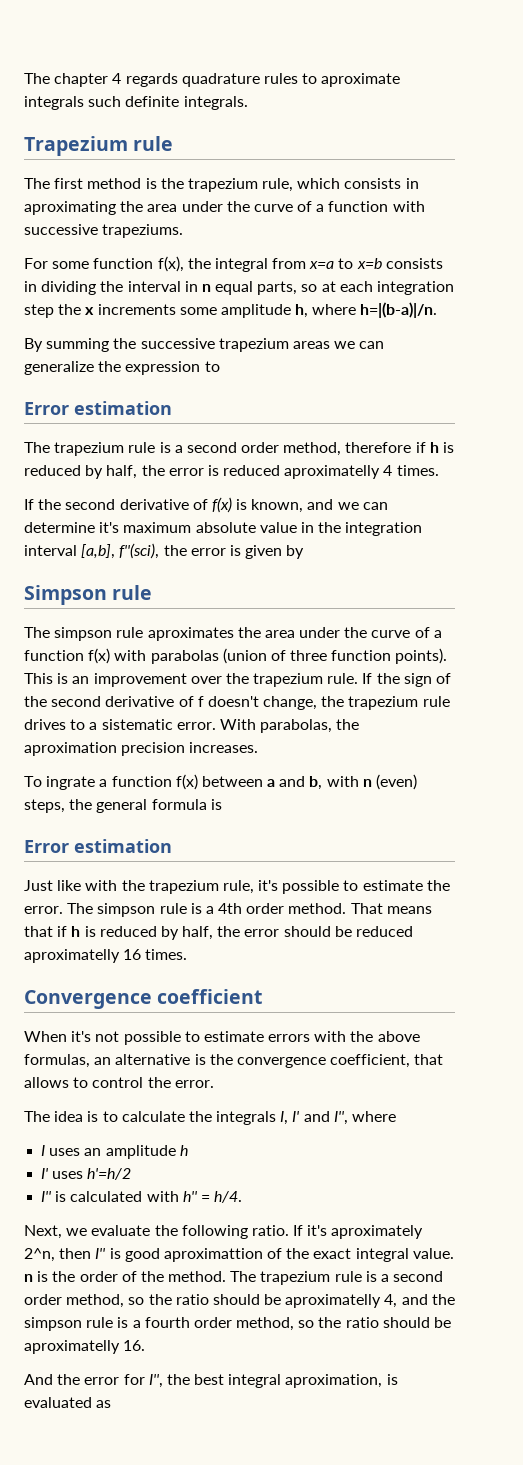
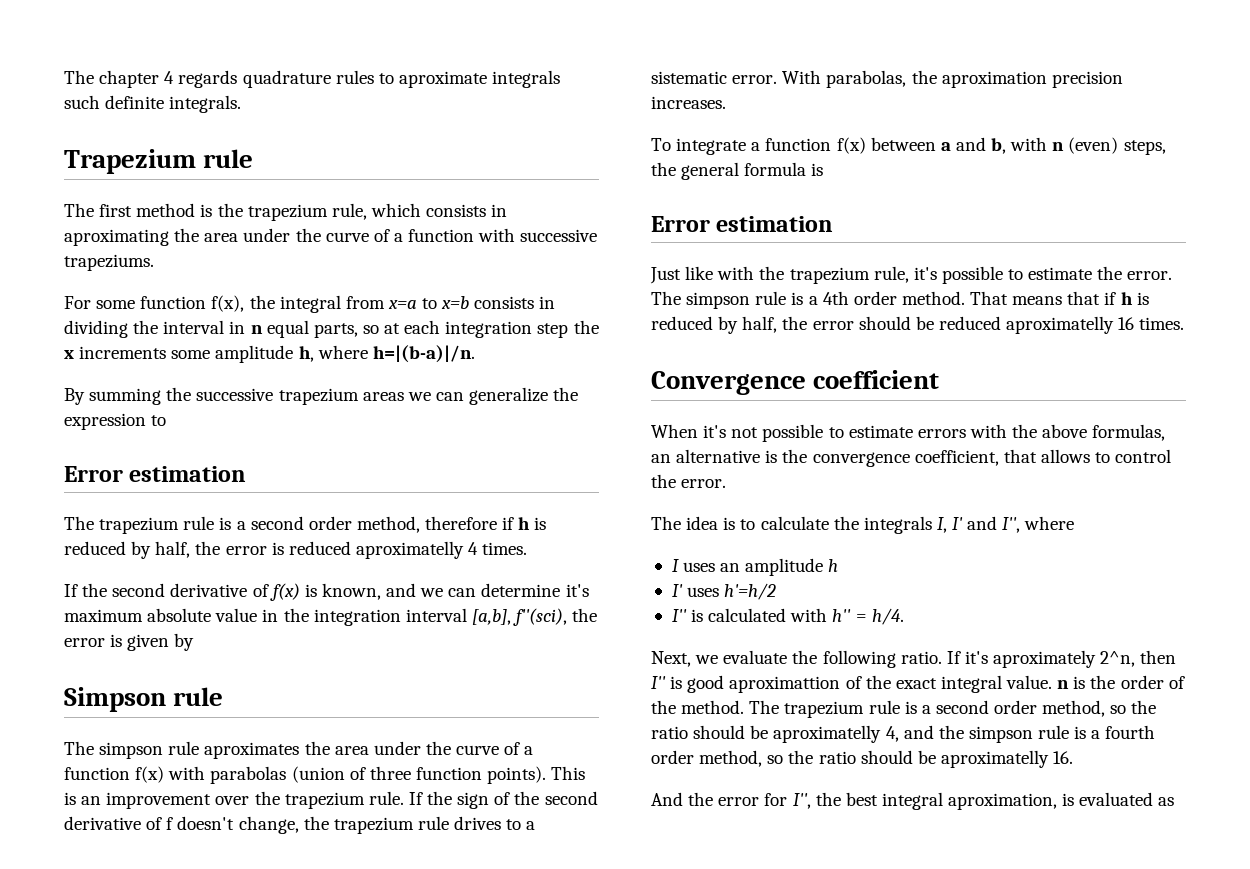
[46,776,96,790] ingrate -> [676,138,747,155] integrate

